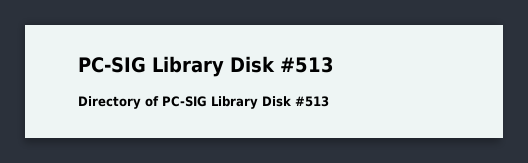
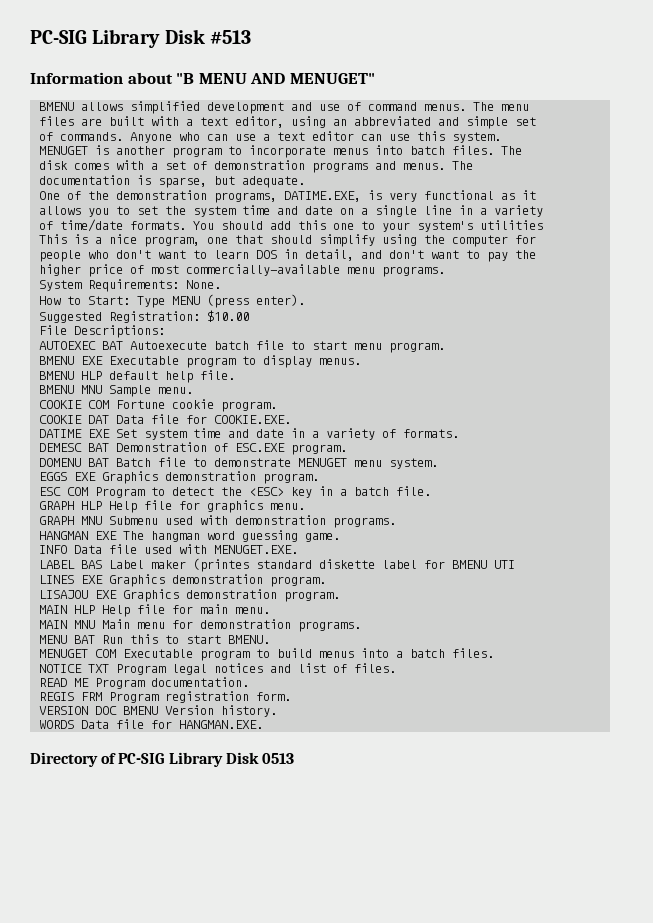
[78,56,334,77] PC-SIG Library Disk #513 -> [30,29,251,48] [30,72,375,84] [38,101,529,114] [38,116,536,129] [38,131,501,143] [38,145,522,158] [38,160,473,173] [38,175,305,188] [38,190,536,203] [38,205,543,217] [38,219,543,232] [38,234,536,247] [38,249,536,262] [38,264,445,277] [38,279,221,292] [38,294,305,308] [38,310,249,323] [38,325,165,338] [38,340,445,353] [38,355,361,368] [38,370,235,383] [38,385,193,397] [38,399,277,412] [38,414,291,424] [38,428,459,440] [38,442,347,455] [38,457,438,469] [38,471,319,484] [38,486,431,498] [38,500,305,513] [38,515,396,528] [38,530,340,542] [38,544,298,554] [38,558,515,572] [38,574,326,587] [38,589,340,602] [38,604,270,617] [38,619,361,632] [38,634,270,644] [38,648,494,661] [38,663,396,675] [38,677,249,689] [38,691,291,703] [38,705,277,717] [38,719,263,729] PC-SIG Library Disk #513 // Information about "B MENU AND MENUGET" // BMENU allows simplified development and use of command menus. The menu // files are built with a text editor, using an abbreviated and simple set // of commands. Anyone who can use a text editor can use this system. // MENUGET is another program to incorporate menus into batch files. The // disk comes with a set of demonstration programs and menus. The // documentation is sparse, but adequate. // One of the demonstration programs, DATIME.EXE, is very functional as it // allows you to set the system time and date on a single line in a variety // of time/date formats. You should add this one to your system's utilities // This is a nice program, one that should simplify using the computer for // people who don't want to learn DOS in detail, and don't want to pay the // higher price of most commercially-available menu programs. // System Requirements: None. // How to Start: Type MENU (press enter). // Suggested Registration: $10.00 // File Descriptions: // AUTOEXEC BAT Autoexecute batch file to start menu program. // BMENU EXE Executable program to display menus. // BMENU HLP default help file. // BMENU MNU Sample menu. // COOKIE COM Fortune cookie program. // COOKIE DAT Data file for COOKIE.EXE. // DATIME EXE Set system time and date in a variety of formats. // DEMESC BAT Demonstration of ESC.EXE program. // DOMENU BAT Batch file to demonstrate MENUGET menu system. // EGGS EXE Graphics demonstration program. // ESC COM Program to detect the <ESC> key in a batch file. // GRAPH HLP Help file for graphics menu. // GRAPH MNU Submenu used with demonstration programs. // HANGMAN EXE The hangman word guessing game. // INFO Data file used with MENUGET.EXE. // LABEL BAS Label maker (printes standard diskette label for BMENU UTI // LINES EXE Graphics demonstration program. // LISAJOU EXE Graphics demonstration program. // MAIN HLP Help file for main menu. // MAIN MNU Main menu for demonstration programs. // MENU BAT Run this to start BMENU. // MENUGET COM Executable program to build menus into a batch files. // NOTICE TXT Program legal notices and list of files. // READ ME Program documentation. // REGIS FRM Program registration form. // VERSION DOC BMENU Version history. // WORDS Data file for HANGMAN.EXE.
[295,96,329,107] #513 -> [261,753,294,764] 0513

